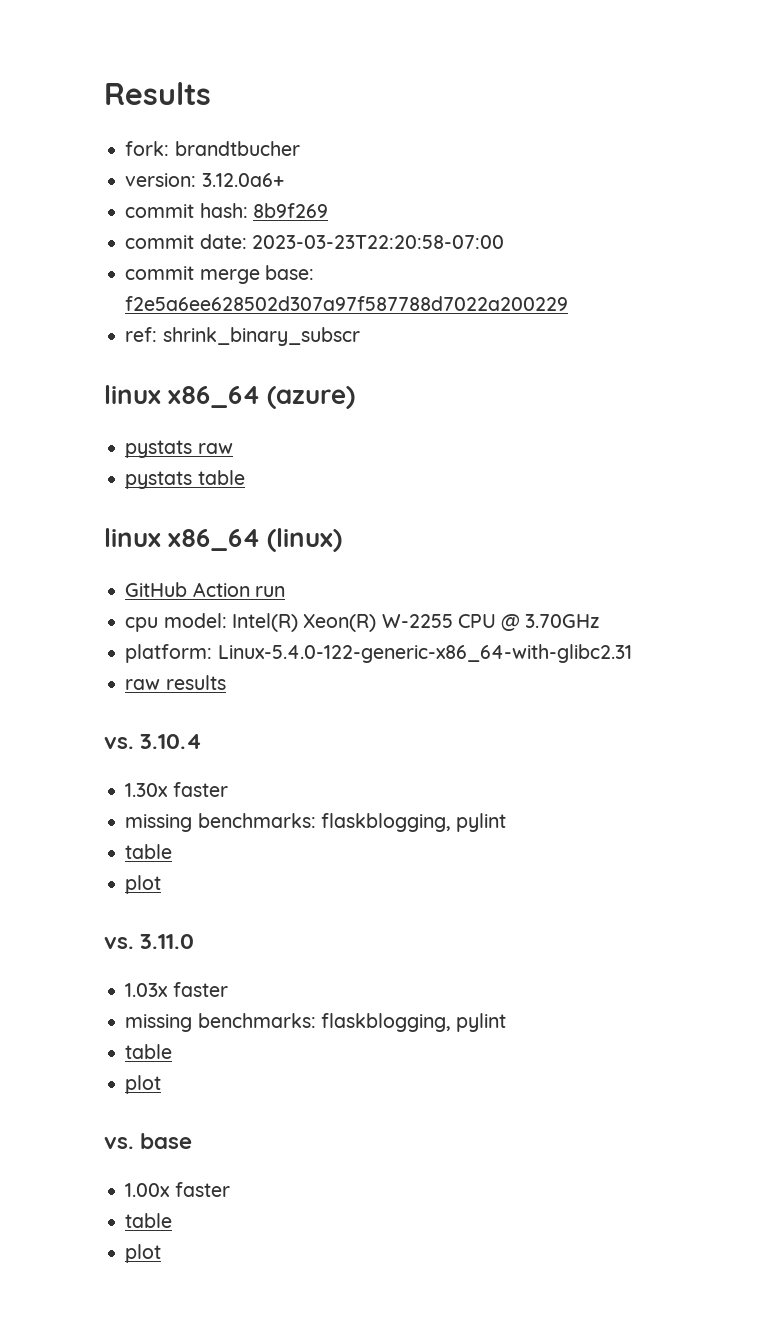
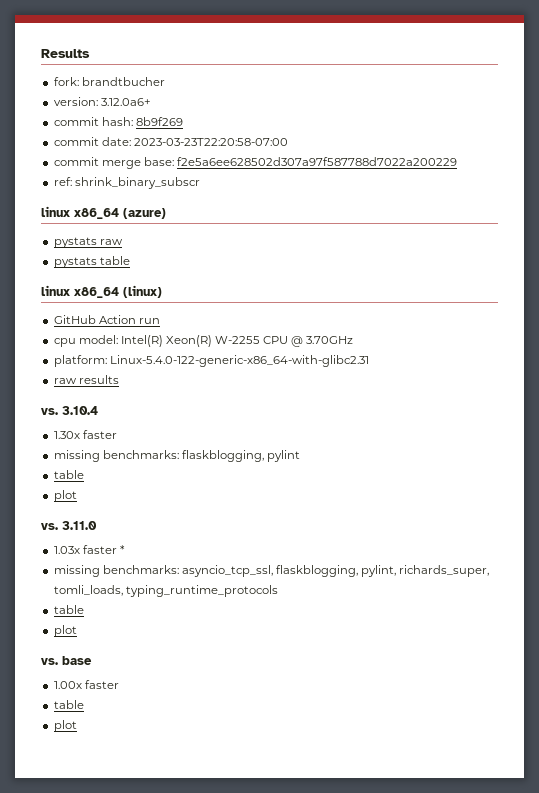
[125,1013,507,1032] // missing benchmarks: flaskblogging, pylint -> [119,545,125,554] [53,565,490,577] [53,585,278,597] * // missing benchmarks: asyncio_tcp_ssl, flaskblogging, pylint, richards_super, tomli_loads, typing_runtime_protocols

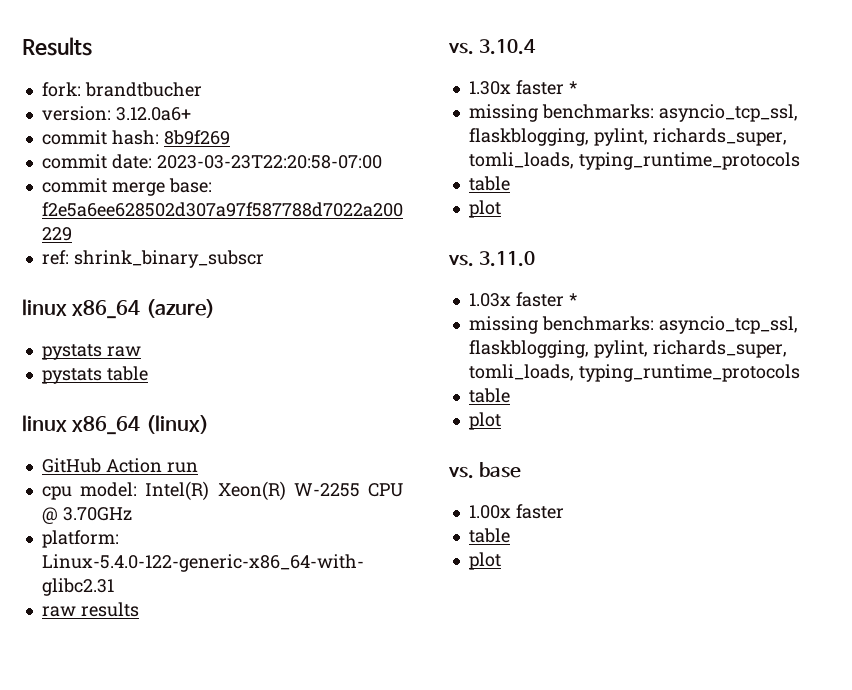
[53,450,300,462] // missing benchmarks: flaskblogging, pylint -> [568,81,577,94] [468,104,798,122] [468,128,787,146] [468,152,800,170] * // missing benchmarks: asyncio_tcp_ssl, flaskblogging, pylint, richards_super, tomli_loads, typing_runtime_protocols

